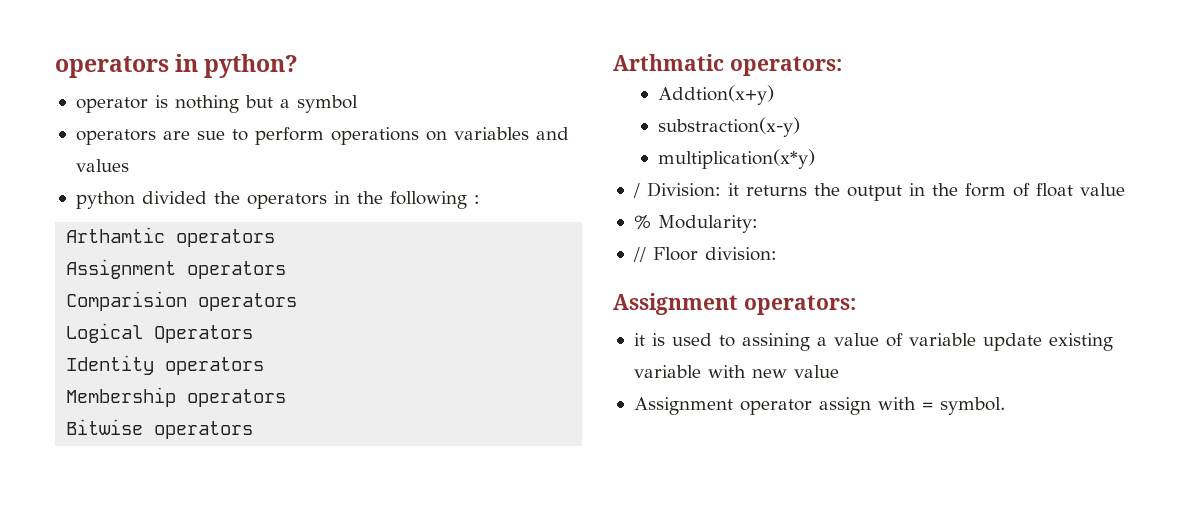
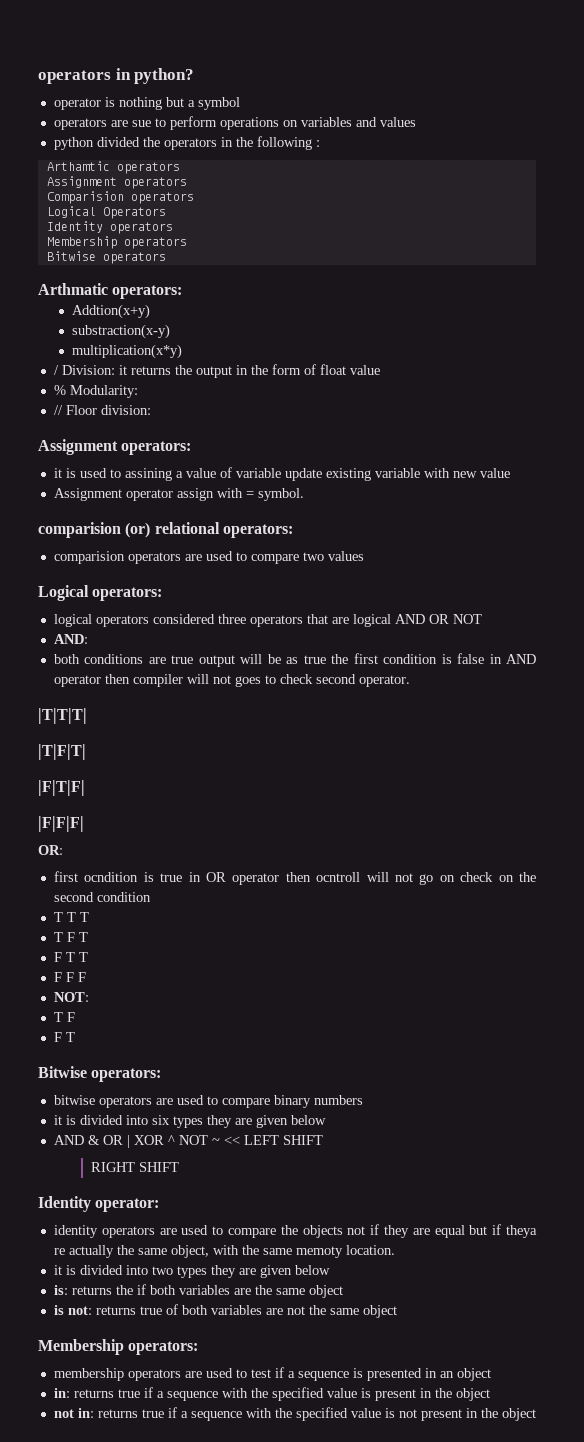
(1005, 406) none -> [38,522,293,538] [53,551,364,564] [38,585,163,601] [53,614,482,627] [53,634,88,644] [53,653,537,667] [53,674,410,687] [38,708,87,724] [38,744,86,760] [38,780,85,796] [38,816,84,832] [38,845,63,855] [53,871,536,885] [53,892,151,902] [53,912,89,922] [53,932,88,942] [53,952,88,962] [53,972,86,982] [53,992,89,1002] [53,1012,75,1022] [53,1032,75,1042] [38,1066,162,1082] [53,1095,363,1108] [53,1115,326,1128] [53,1135,323,1148] [91,1162,180,1172] [38,1196,160,1212] [53,1224,538,1238] [53,1245,395,1258] [53,1265,330,1278] [53,1284,343,1298] [53,1304,397,1318] [38,1339,199,1355] [53,1367,491,1381] [53,1387,490,1401] [53,1407,536,1421] // comparision (or) relational operators: // comparision operators are used to compare two values // Logical operators: // logical operators considered three operators that are logical AND OR NOT // AND: // both conditions are true output will be as true the first condition is false in AND operator then compiler will not goes to check second operator. // |T|T|T| // |T|F|T| // |F|T|F| // |F|F|F| // OR: // first ocndition is true in OR operator then ocntroll will not go on check on the second condition // T T T // T F T // F T T // F F F // NOT: // T F // F T // Bitwise operators: // bitwise operators are used to compare binary numbers // it is divided into six types they are given below // AND & OR | XOR ^ NOT ~ << LEFT SHIFT // RIGHT SHIFT // Identity operator: // identity operators are used to compare the objects not if they are equal but if theya re actually the same object, with the same memoty location. // it is divided into two types they are given below // is: returns the if both variables are the same object // is not: returns true of both variables are not the same object // Membership operators: // membership operators are used to test if a sequence is presented in an object // in: returns true if a sequence with the specified value is present in the object // not in: returns true if a sequence with the specified value is not present in the object

